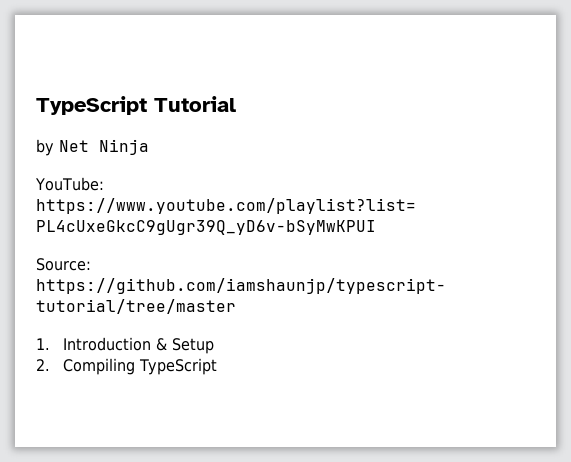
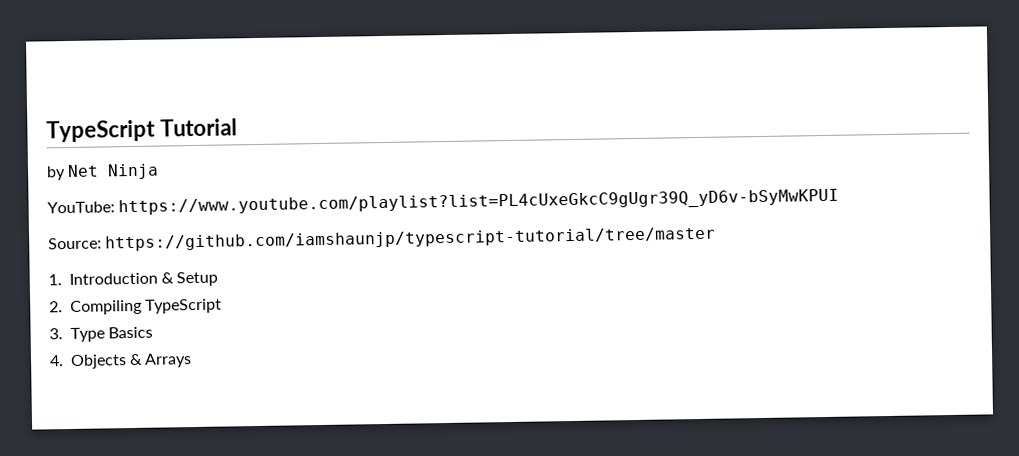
(218, 366) none -> [49,326,153,342] [49,353,193,369] // 3. Type Basics // 4. Objects & Arrays

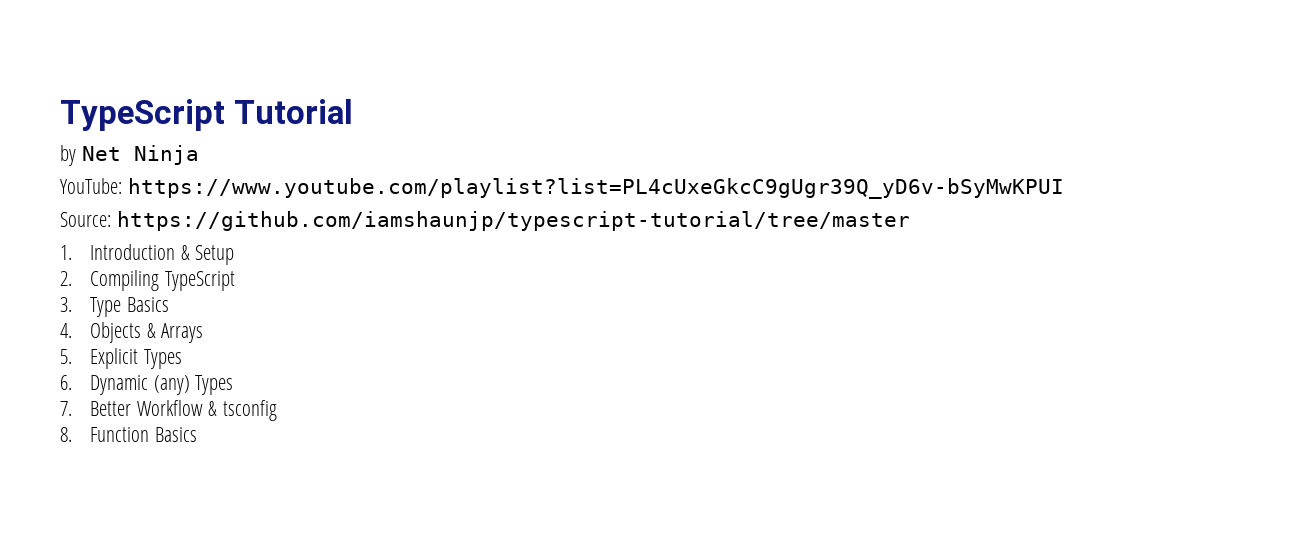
(193, 360) none -> [60,348,182,369] [60,375,234,395] [60,400,278,421] [60,427,197,442] // 5. Explicit Types // 6. Dynamic (any) Types // 7. Better Workflow & tsconfig // 8. Function Basics

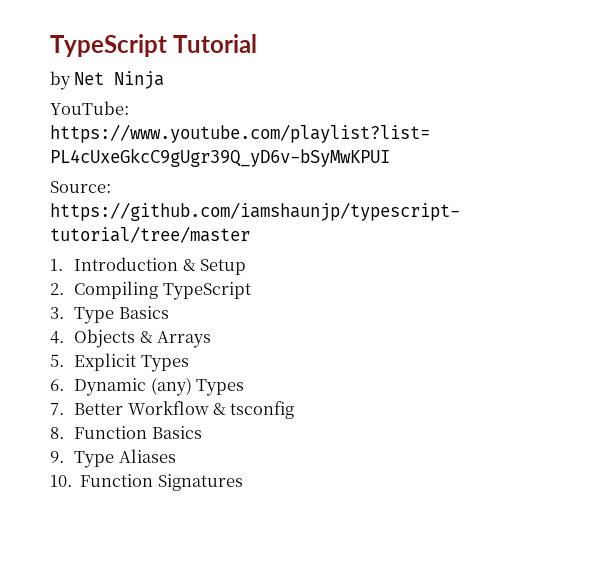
(197, 434) none -> [50,449,176,468] [50,474,243,491] // 9. Type Aliases // 10. Function Signatures

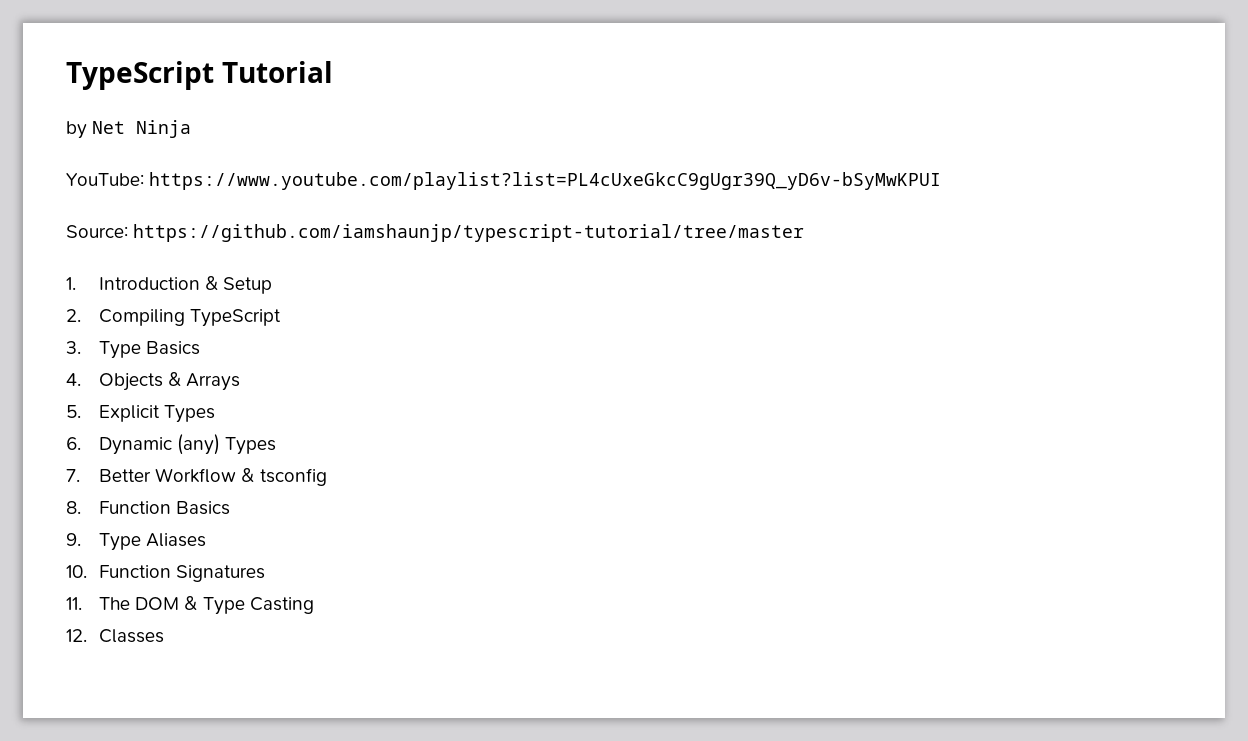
(243, 482) none -> [66,596,314,615] [66,629,165,643] // 11. The DOM & Type Casting // 12. Classes

